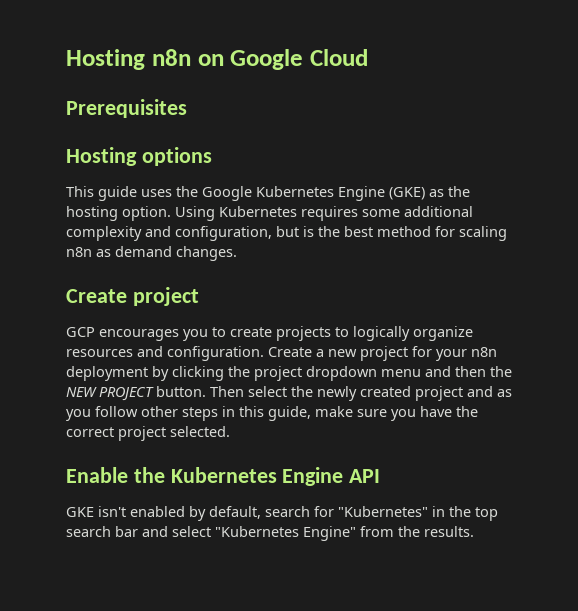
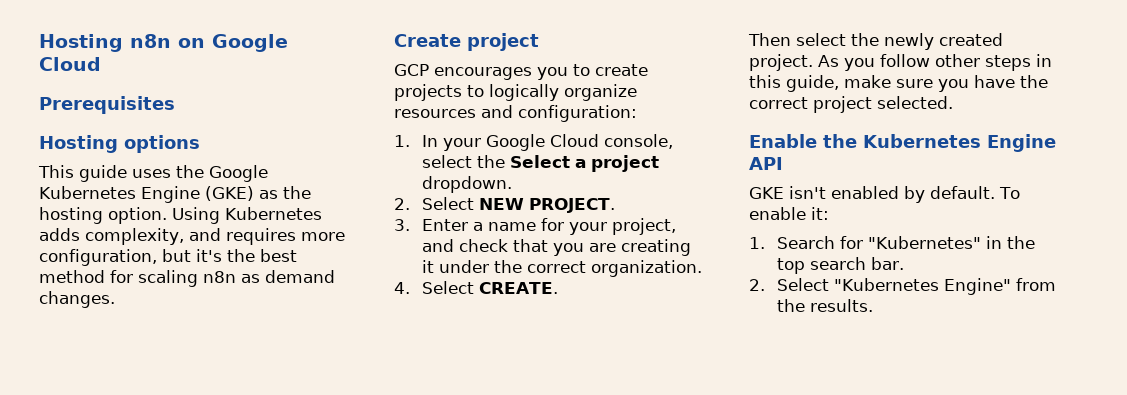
[301,206,473,221] [66,226,171,241] requires some additional complexity and -> [39,228,345,245] adds complexity, and requires more
[303,226,314,237] is -> [196,249,222,262] it's
[167,346,497,361] [66,366,512,381] [66,386,206,401] configuration. Create a new project for your n8n deployment by clicking the project dropdown menu and then the NEW PROJECT button. -> [518,105,637,122] [394,134,673,151] [421,155,659,172] [421,176,512,193] [394,197,615,213] [394,218,676,235] [421,239,691,256] [421,260,702,277] [394,281,558,294] configuration: // 1. In your Google Cloud console, select the Select a project dropdown. // 2. Select NEW PROJECT. // 3. Enter a name for your project, and check that you are creating it under the correct organization. // 4. Select CREATE. //
[415,386,512,401] project and as -> [749,54,839,71] project. As
[209,506,310,519] default, search -> [930,186,1020,199] [749,207,829,220] [749,236,835,249] default. To enable it: // 1. Search
[115,526,211,537] bar and select -> [870,257,904,270] [749,278,829,291] bar. // 2. Select

